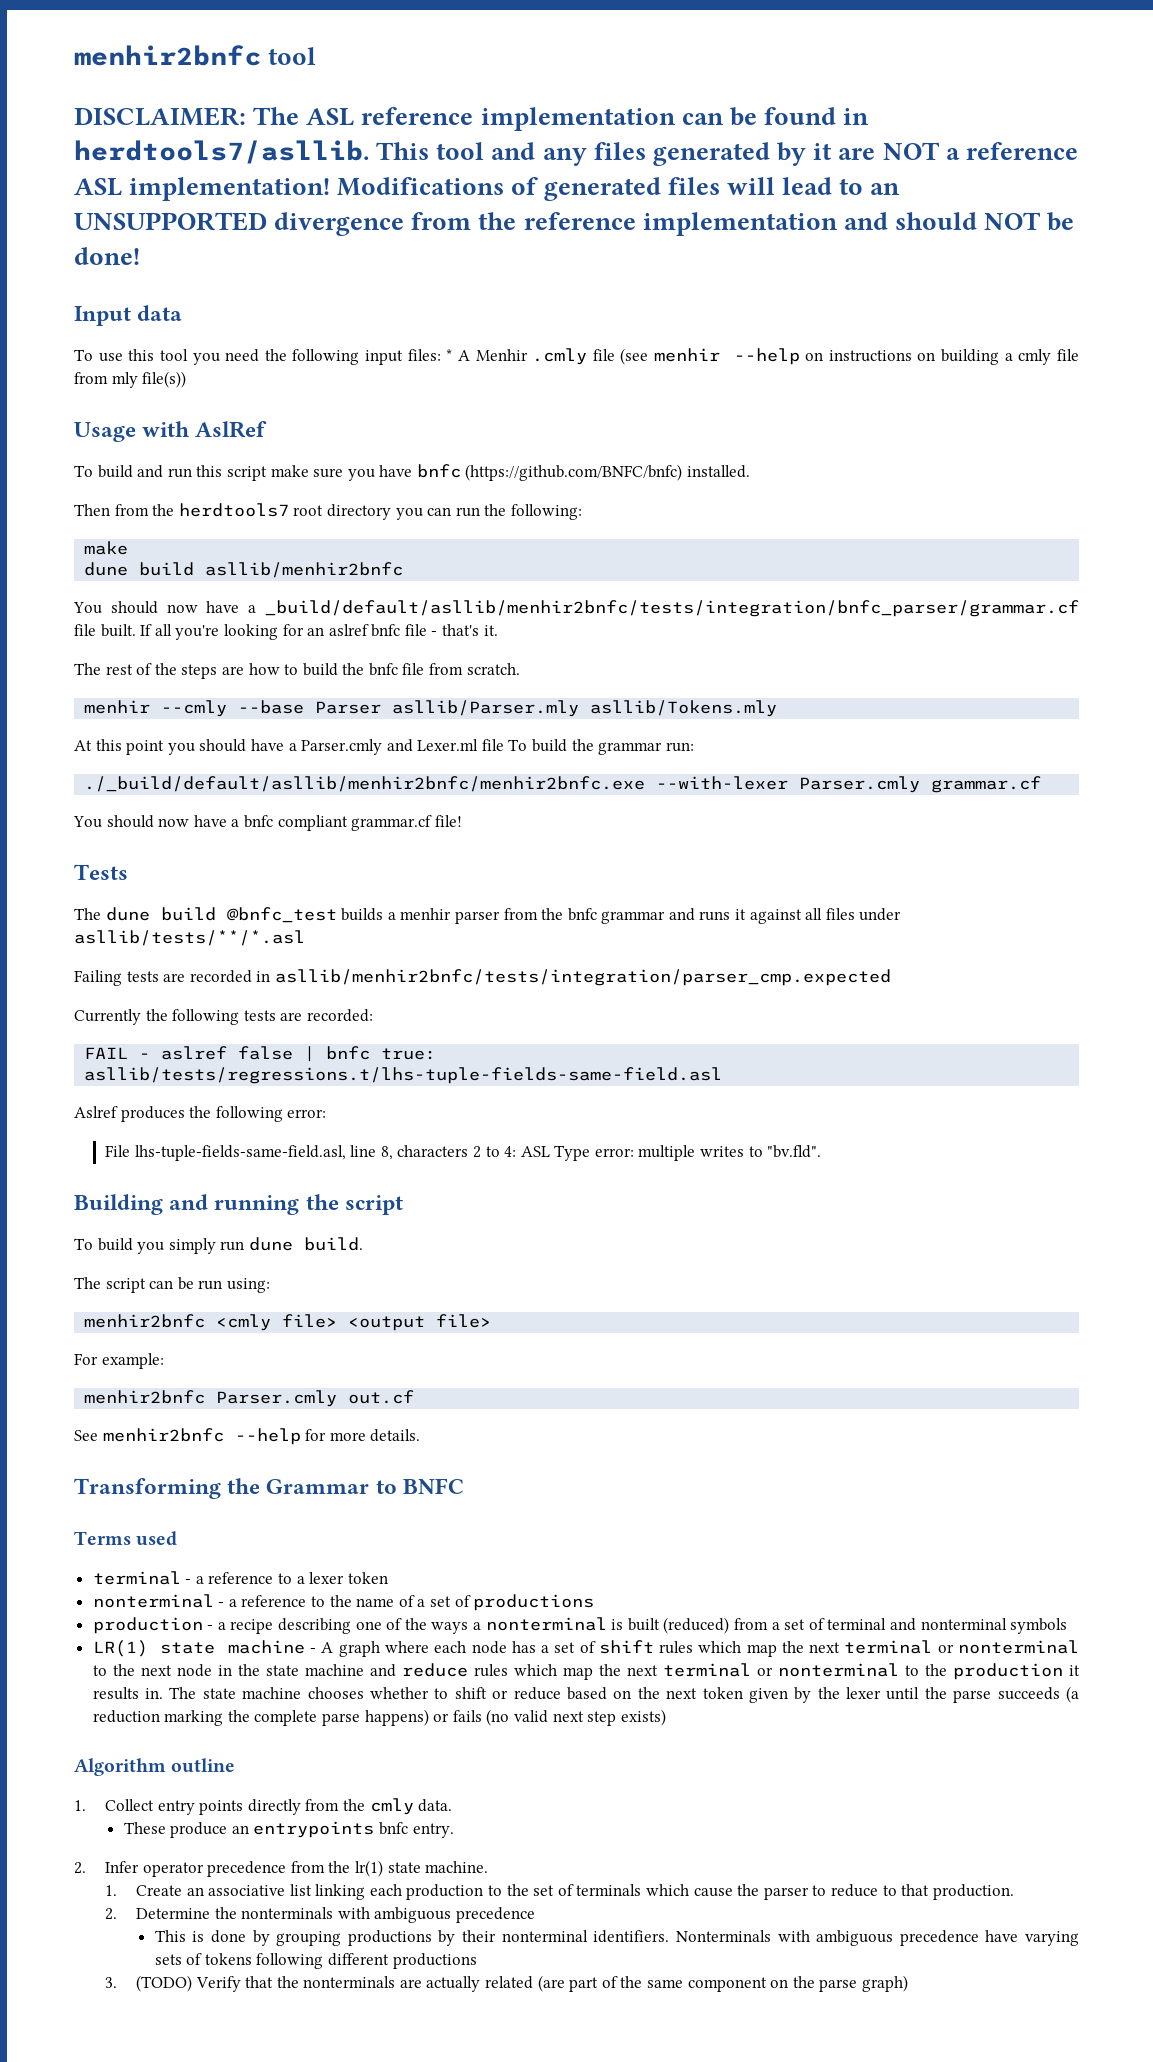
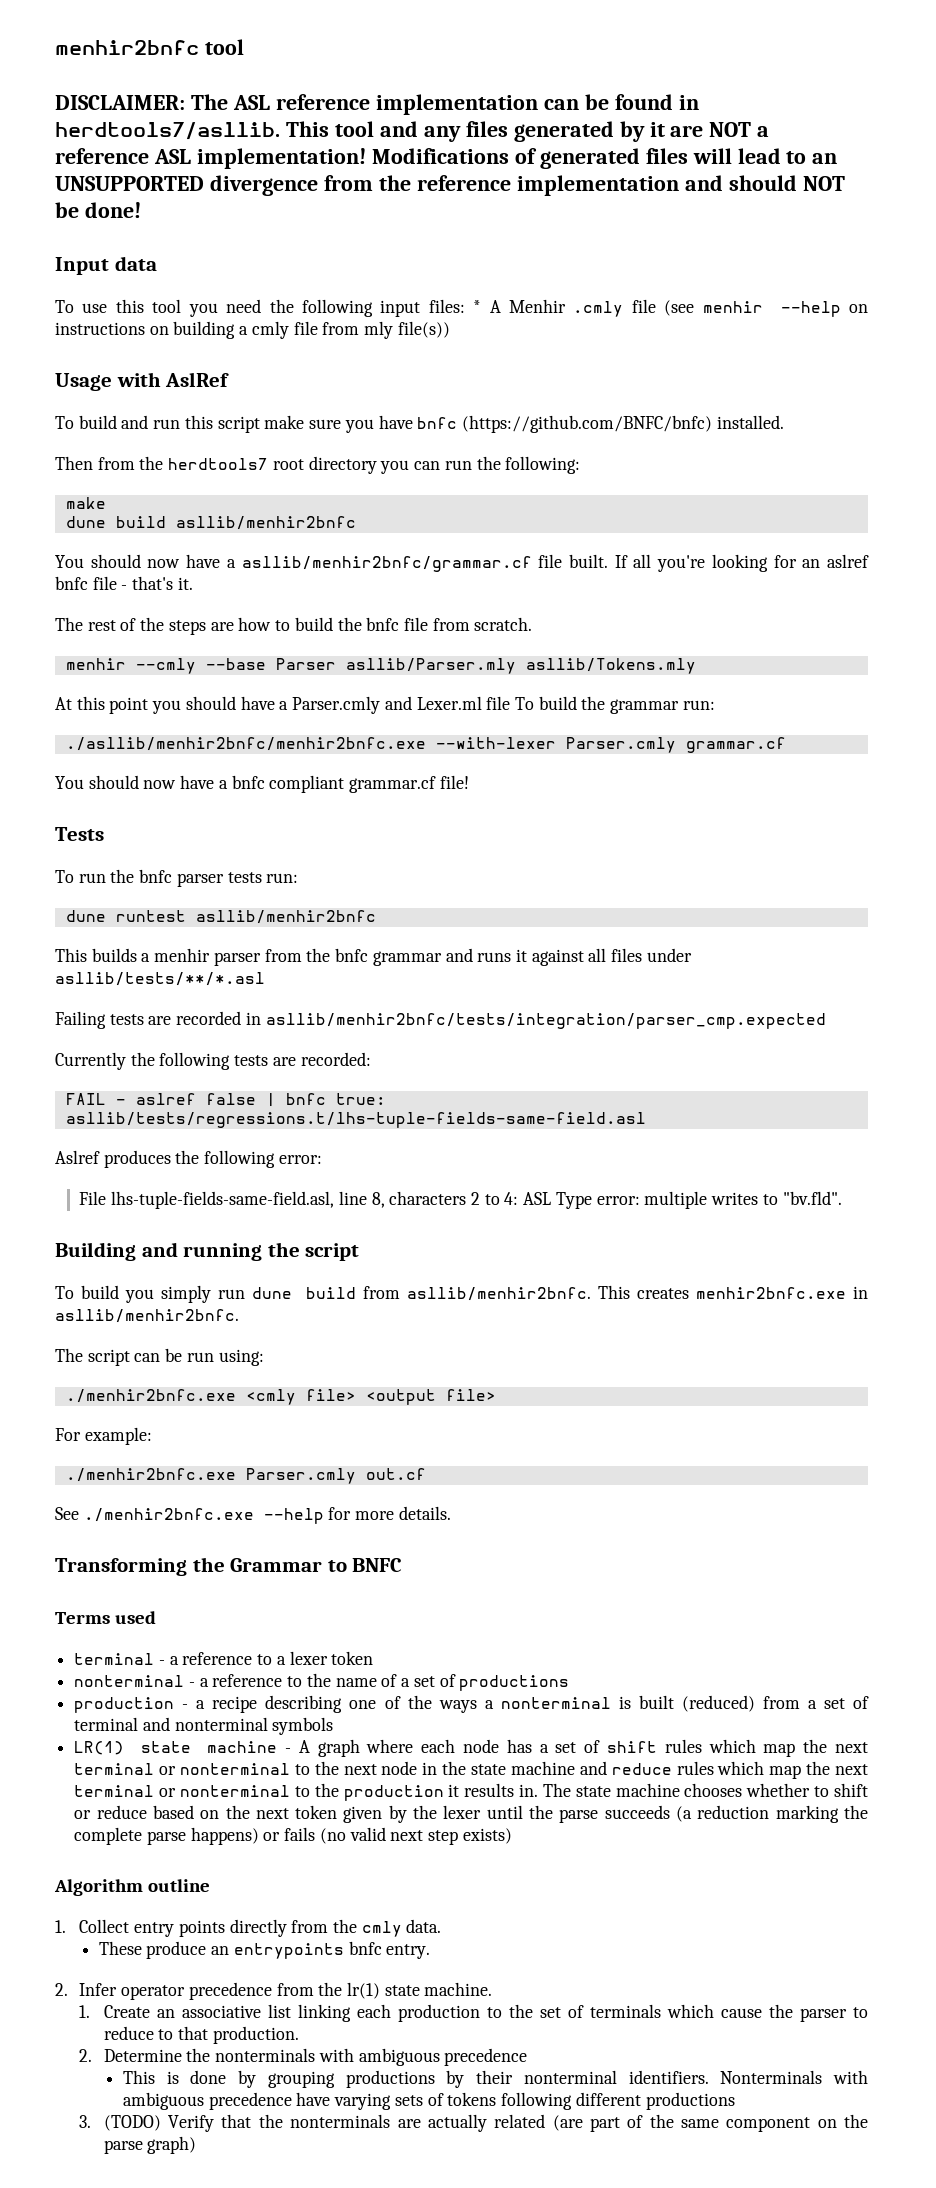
[264,600,1079,617] _build/default/asllib/menhir2bnfc/tests/integration/bnfc_parser/grammar.cf -> [241,556,532,572] asllib/menhir2bnfc/grammar.cf
[84,776,646,792] ./_build/default/asllib/menhir2bnfc/menhir2bnfc.exe -> [65,737,426,751] ./asllib/menhir2bnfc/menhir2bnfc.exe
[74,907,337,923] The dune build @bnfc_test -> [55,869,299,887] [65,910,376,924] [55,948,87,962] To run the bnfc parser tests run: // dune runtest asllib/menhir2bnfc // This
[303,1237,363,1251] build. -> [306,1285,869,1301] [55,1309,239,1323] build from asllib/menhir2bnfc. This creates menhir2bnfc.exe in asllib/menhir2bnfc.
[84,1314,206,1328] menhir2bnfc -> [65,1389,236,1403] ./menhir2bnfc.exe
[84,1390,206,1404] menhir2bnfc -> [65,1468,236,1482] ./menhir2bnfc.exe
[102,1428,224,1442] menhir2bnfc -> [83,1508,254,1522] ./menhir2bnfc.exe

